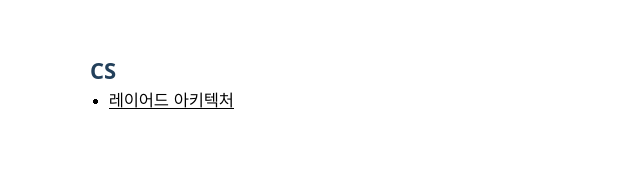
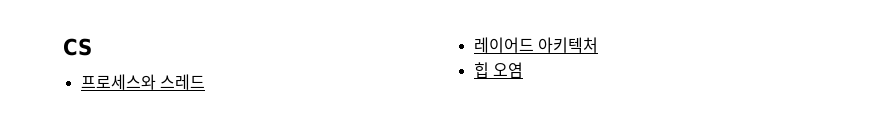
(116, 71) none -> [80,74,205,90] // 프로세스와 스레드
(234, 100) none -> [473,62,523,78] // 힙 오염

